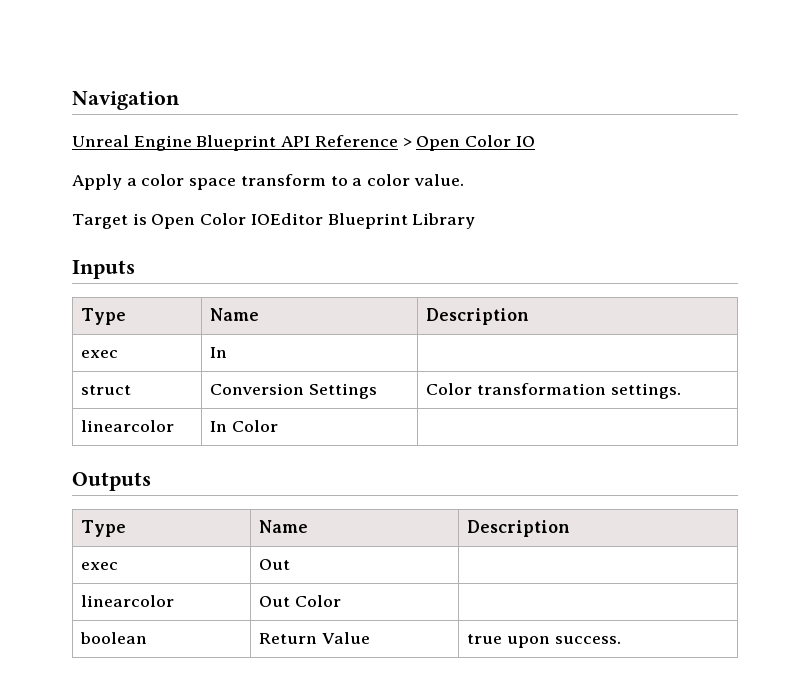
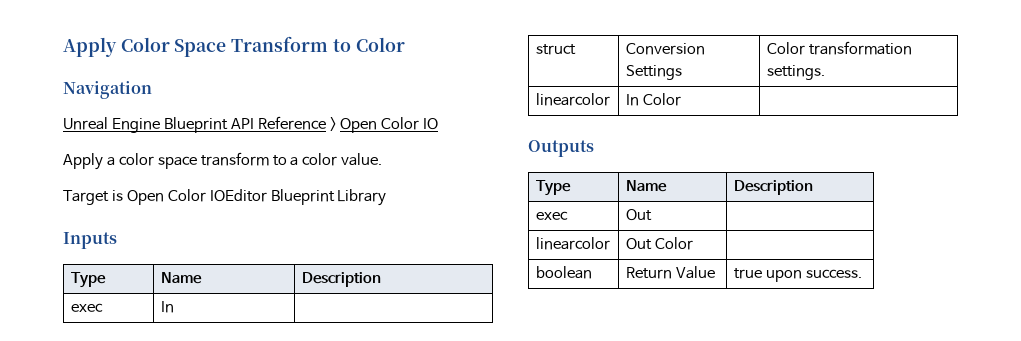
(72, 100) none -> [63,36,405,57] Apply Color Space Transform to Color //

